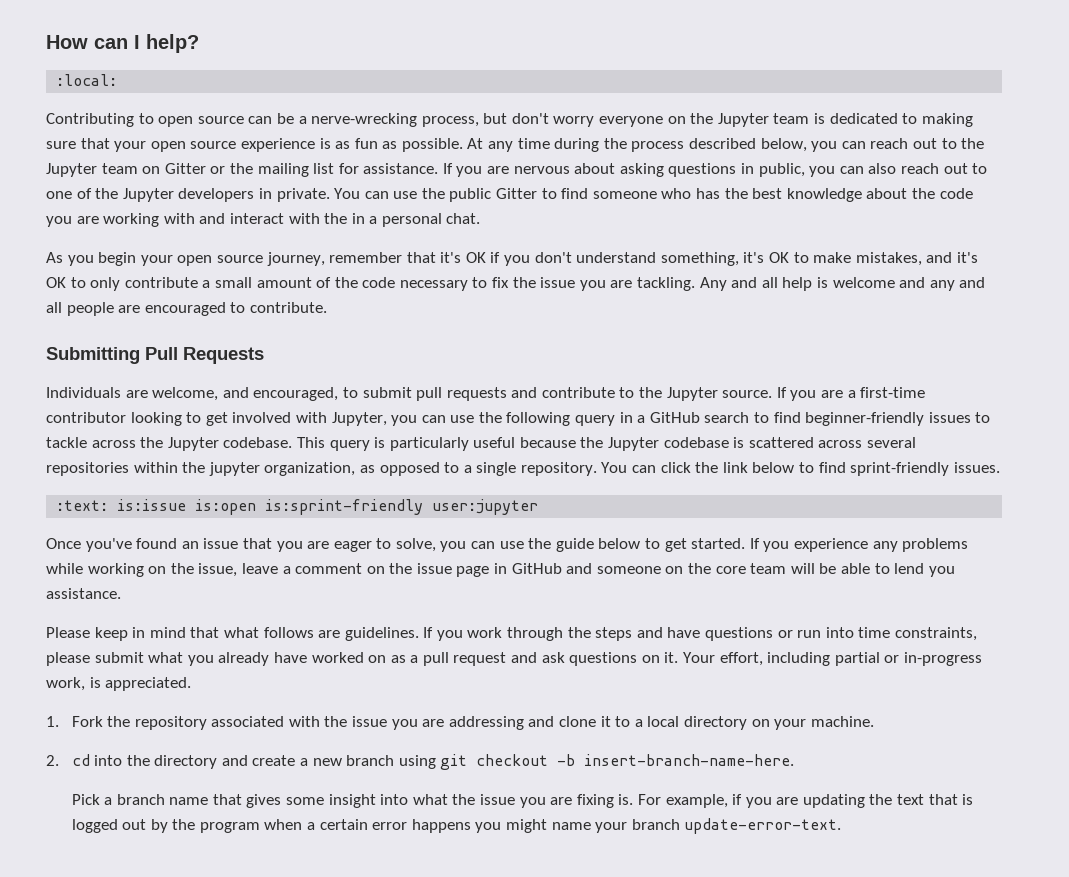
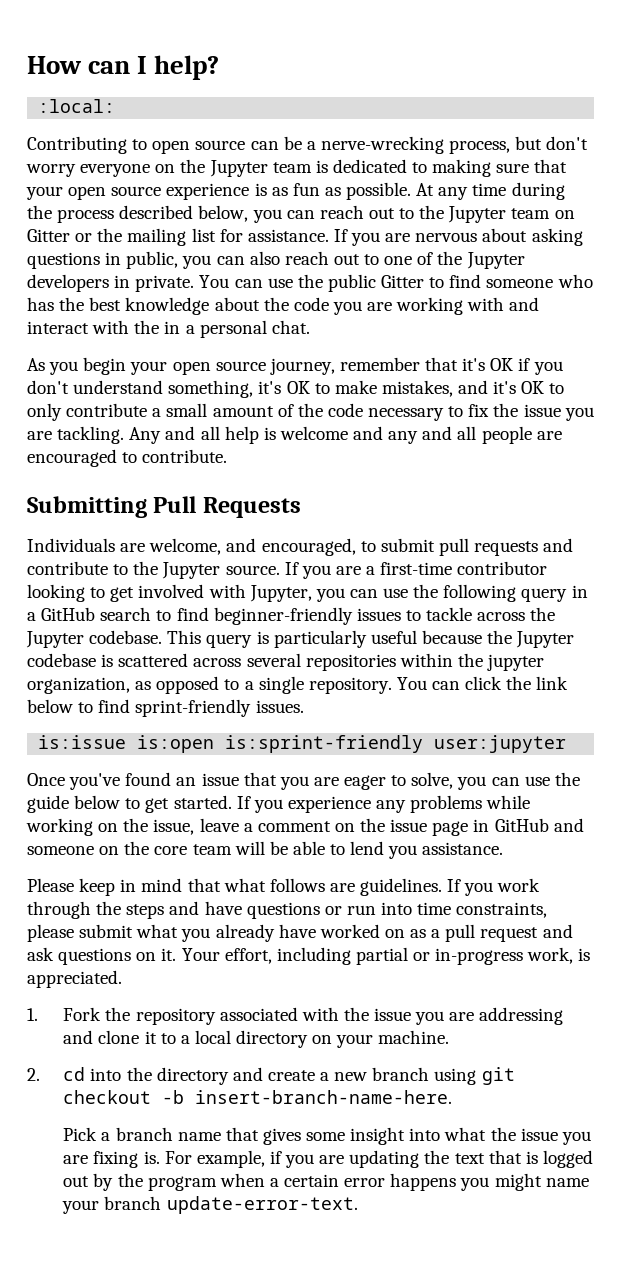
[56,500,109,511] :text: -> (304, 706) none

